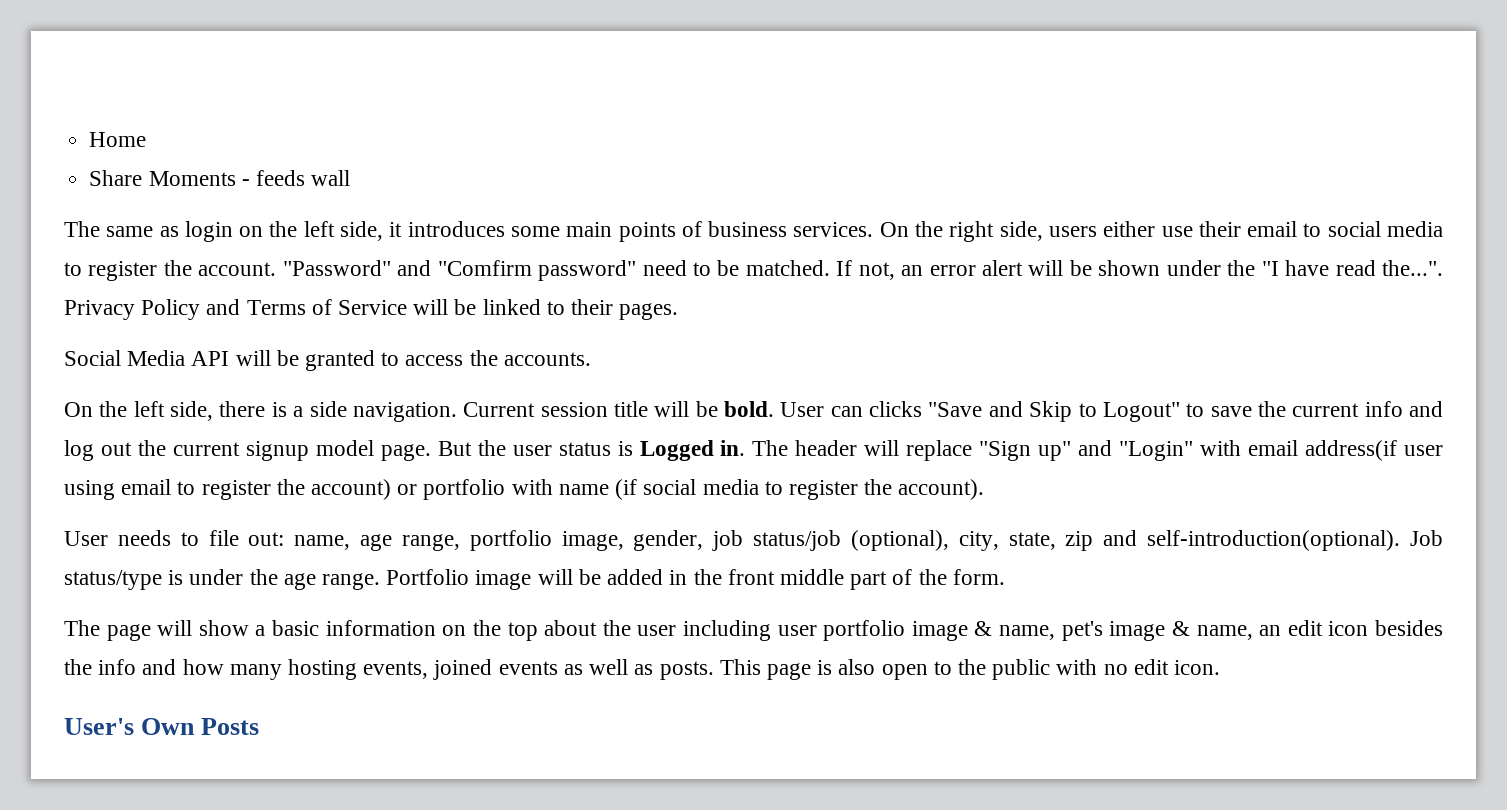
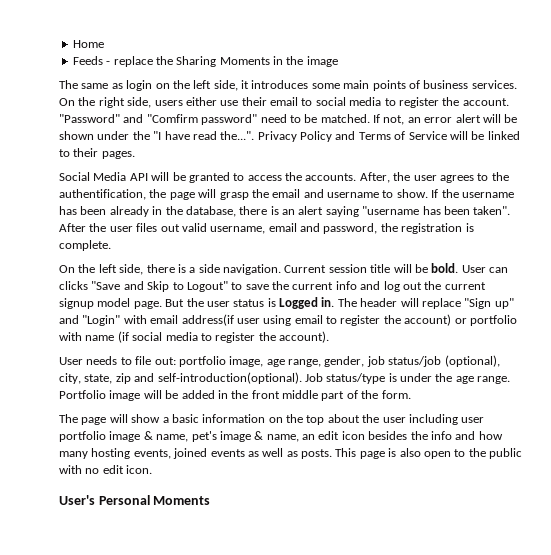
[89,170,351,186] Share Moments - feeds wall -> [72,56,338,67] Feeds - replace the Sharing Moments in the image
(591, 359) none -> [359,172,509,183] [59,189,514,200] [59,206,511,217] [59,223,474,234] [59,240,111,251] After, the user agrees to the authentification, the page will grasp the email and username to show. If the username has been already in the database, there is an alert saying "username has been taken". After the user files out valid username, email and password, the registration is complete.
[294,530,624,551] name, age range, portfolio image, -> [178,356,321,367] portfolio image, age range,
[141,718,260,735] Own Posts -> [98,495,211,505] Personal Moments

